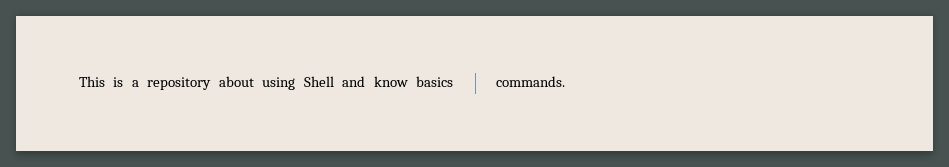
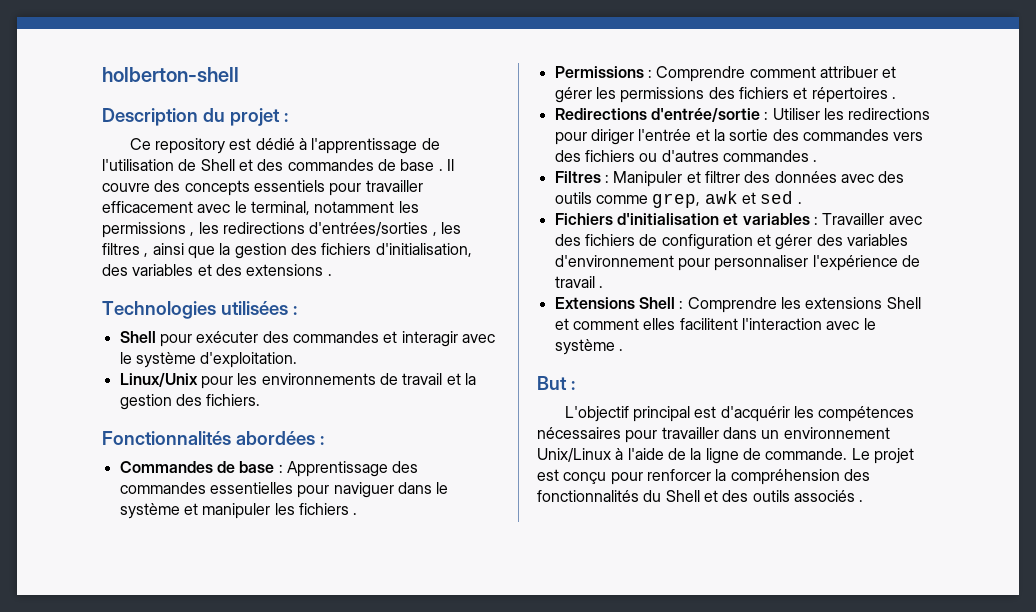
[79,76,565,90] This is a repository about using Shell and know basics commands. -> [102,67,239,82] [102,108,288,126] [129,138,440,154] [102,159,454,171] [102,180,423,196] [102,201,419,215] [102,222,461,238] [102,243,472,259] [102,264,332,276] [102,301,297,319] [119,331,495,347] [119,352,298,368] [119,373,476,389] [119,394,261,410] [102,431,324,445] [119,461,419,477] [119,482,449,498] [119,503,358,519] [554,66,897,82] [554,87,896,103] [554,108,931,122] [554,129,924,145] [554,150,818,162] [554,171,905,187] [554,191,802,208] [554,213,922,225] [554,234,908,250] [554,255,920,271] [554,276,603,288] [554,297,921,313] [554,318,876,330] [554,339,623,355] [537,376,575,390] [564,406,915,422] [537,427,890,443] [537,448,914,464] [537,469,870,485] [537,490,864,502] holberton-shell // Description du projet : // Ce repository est dédié à l'apprentissage de l'utilisation de Shell et des commandes de base . Il couvre des concepts essentiels pour travailler efficacement avec le terminal, notamment les permissions , les redirections d'entrées/sorties , les filtres , ainsi que la gestion des fichiers d'initialisation, des variables et des extensions . // Technologies utilisées : // Shell pour exécuter des commandes et interagir avec le système d'exploitation. // Linux/Unix pour les environnements de travail et la gestion des fichiers. // Fonctionnalités abordées : // Commandes de base : Apprentissage des commandes essentielles pour naviguer dans le système et manipuler les fichiers . // Permissions : Comprendre comment attribuer et gérer les permissions des fichiers et répertoires . // Redirections d'entrée/sortie : Utiliser les redirections pour diriger l'entrée et la sortie des commandes vers des fichiers ou d'autres commandes . // Filtres : Manipuler et filtrer des données avec des outils comme grep, awk et sed . // Fichiers d'initialisation et variables : Travailler avec des fichiers de configuration et gérer des variables d'environnement pour personnaliser l'expérience de travail . // Extensions Shell : Comprendre les extensions Shell et comment elles facilitent l'interaction avec le système . // But : // L'objectif principal est d'acquérir les compétences nécessaires pour travailler dans un environnement Unix/Linux à l'aide de la ligne de commande. Le projet est conçu pour renforcer la compréhension des fonctionnalités du Shell et des outils associés .

